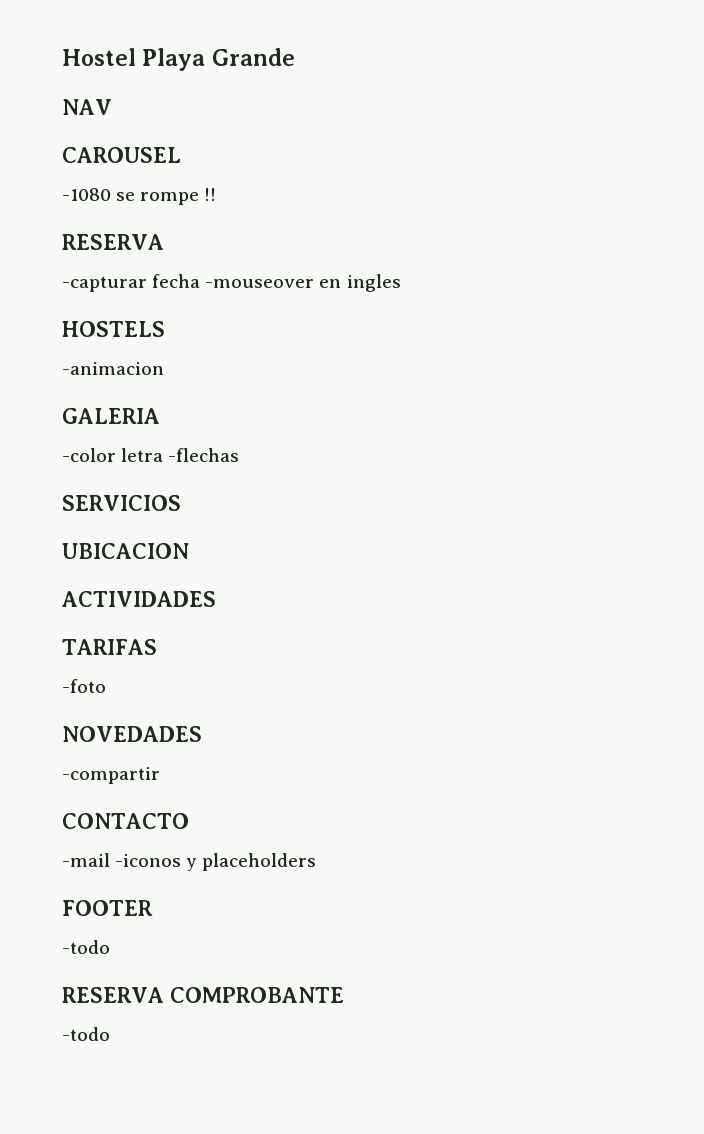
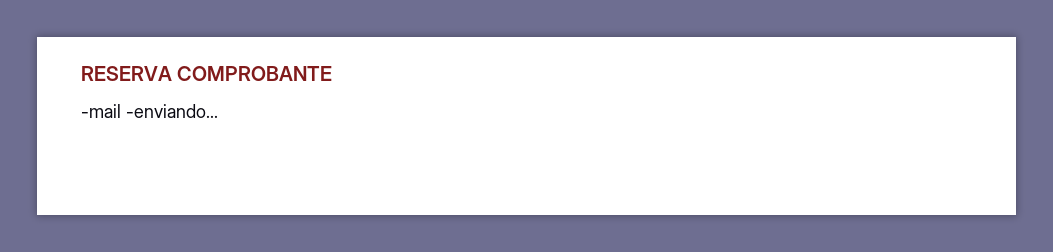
[62,48,295,71] [62,99,112,115] [62,147,181,163] [62,188,217,205] [62,234,164,250] [62,274,401,292] [62,321,165,337] [62,362,164,375] [62,408,160,424] [62,448,240,462] [62,495,181,511] [62,543,189,559] [62,591,216,607] [62,639,157,655] [62,679,106,693] [62,726,202,742] [62,767,160,784] [62,813,189,829] [62,853,317,871] [62,900,153,916] [62,940,110,954] Hostel Playa Grande // NAV // CAROUSEL // -1080 se rompe !! // RESERVA // -capturar fecha -mouseover en ingles // HOSTELS // -animacion // GALERIA // -color letra -flechas // SERVICIOS // UBICACION // ACTIVIDADES // TARIFAS // -foto // NOVEDADES // -compartir // CONTACTO // -mail -iconos y placeholders // FOOTER // -todo // -> (81, 73) none
[62,1027,110,1041] -todo -> [81,104,218,118] -mail -enviando...

